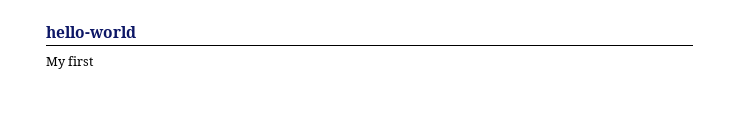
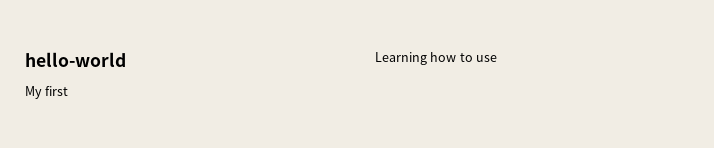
(95, 61) none -> [375,52,498,65] // Learning how to use

